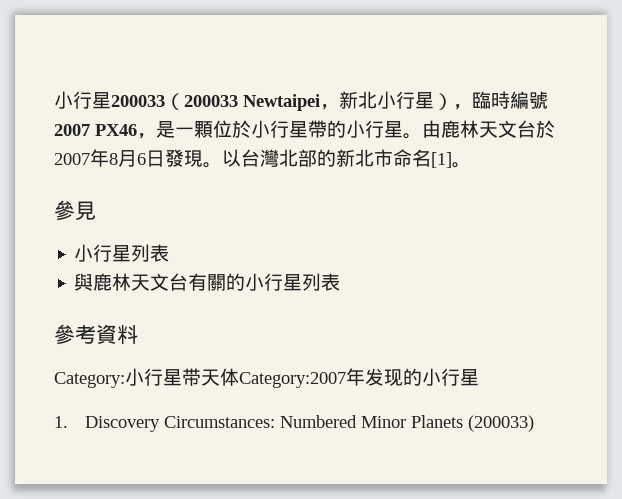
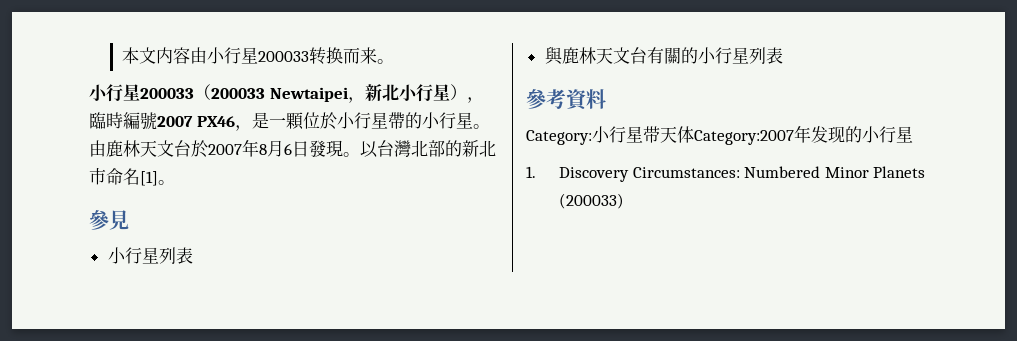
(54, 100) none -> [121,47,394,65] 本文内容由小行星200033转换而来。 //

